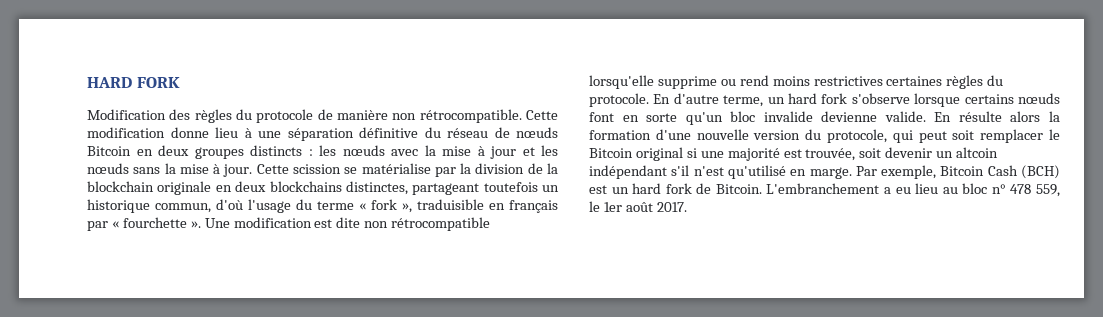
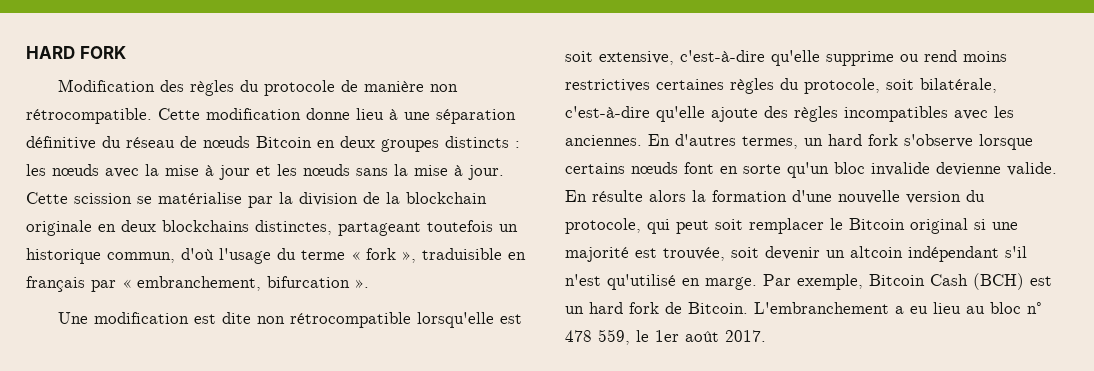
[122,217,187,228] fourchette -> [137,276,350,291] embranchement, bifurcation
(201, 224) none -> (369, 283) //
(654, 82) none -> [499,314,522,324] [565,50,820,66] est soit extensive, c'est-à-dire qu'elle
[589,93,764,107] protocole. En d'autre terme, -> [804,78,997,94] [565,106,1014,122] [565,134,798,149] protocole, soit bilatérale, c'est-à-dire qu'elle ajoute des règles incompatibles avec les anciennes. En d'autres termes,

